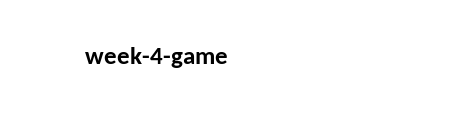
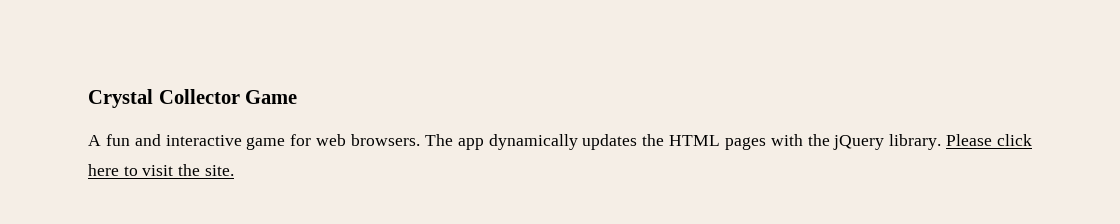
[85,47,228,68] week-4-game -> [88,89,298,108] [88,134,1033,150] [88,164,234,176] Crystal Collector Game // A fun and interactive game for web browsers. The app dynamically updates the HTML pages with the jQuery library. Please click here to visit the site.

